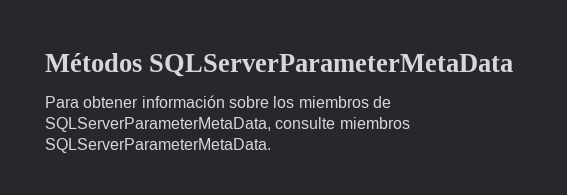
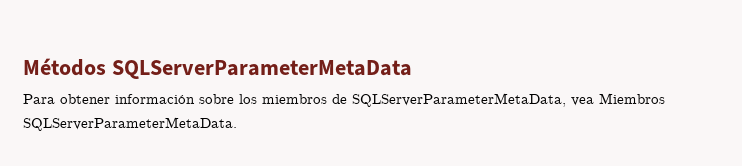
[275,117,410,129] consulte miembros -> [571,93,665,106] vea Miembros

